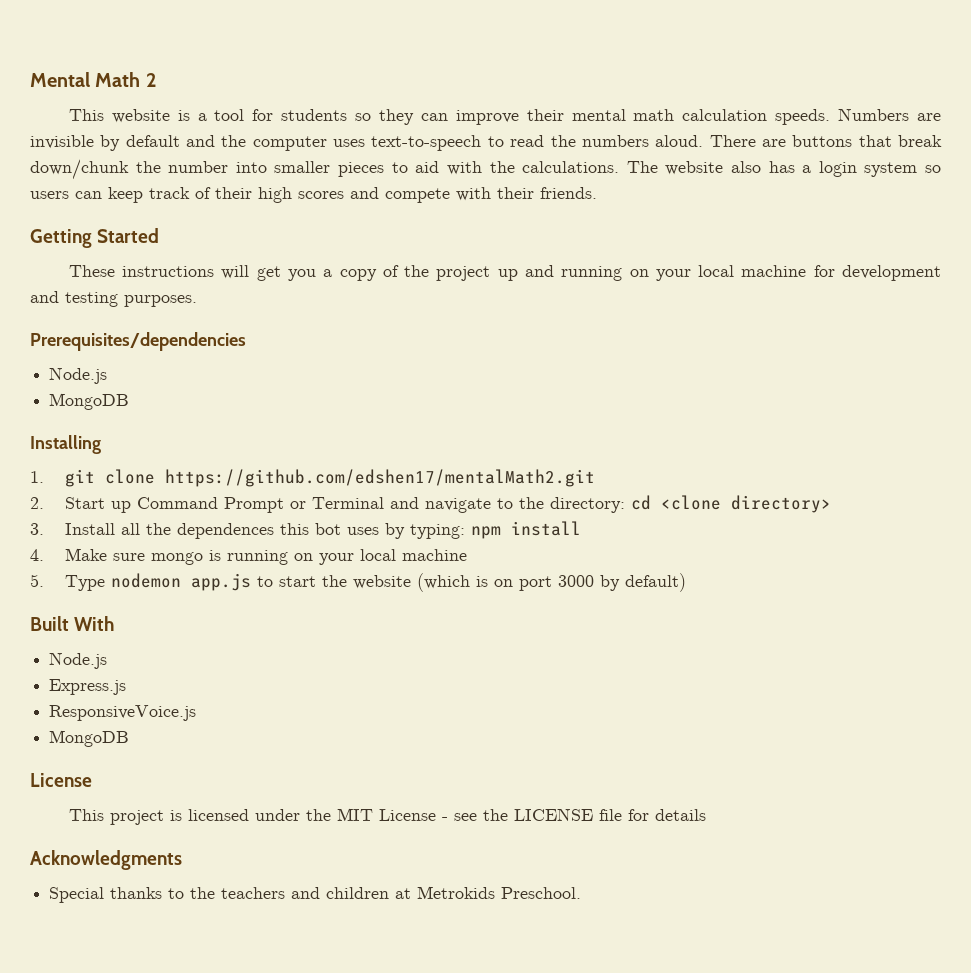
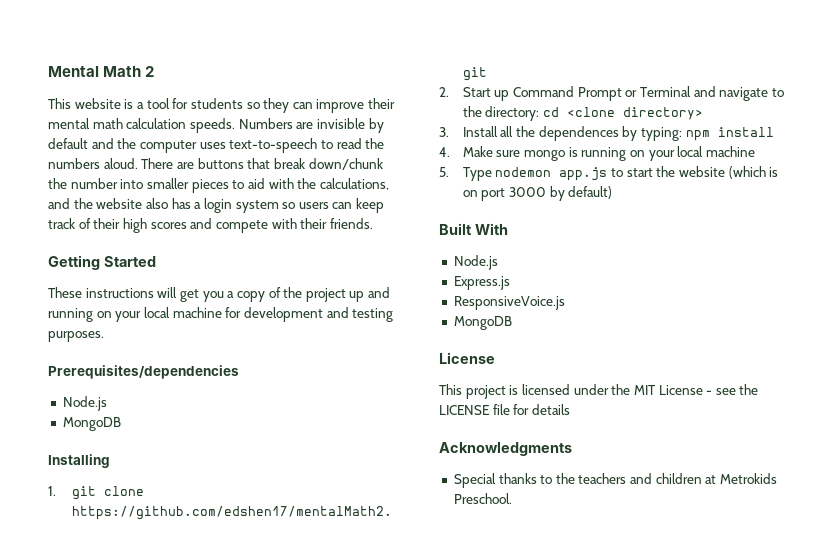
[522,161,658,173] calculations. The -> [319,178,389,190] [48,198,93,209] calculations, and the
[279,523,379,535] this bot uses -> (619, 133) none

